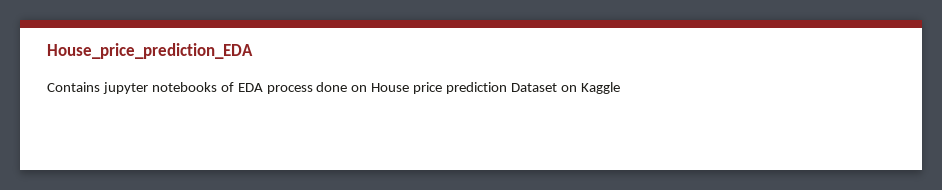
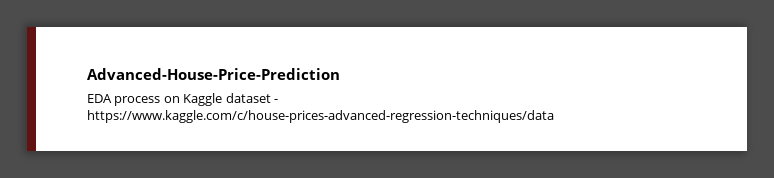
[47,43,253,59] [47,82,620,94] House_price_prediction_EDA // Contains jupyter notebooks of EDA process done on House price prediction Dataset on Kaggle -> [87,68,340,80] [87,93,278,106] [87,110,554,123] Advanced-House-Price-Prediction // EDA process on Kaggle dataset - https://www.kaggle.com/c/house-prices-advanced-regression-techniques/data

